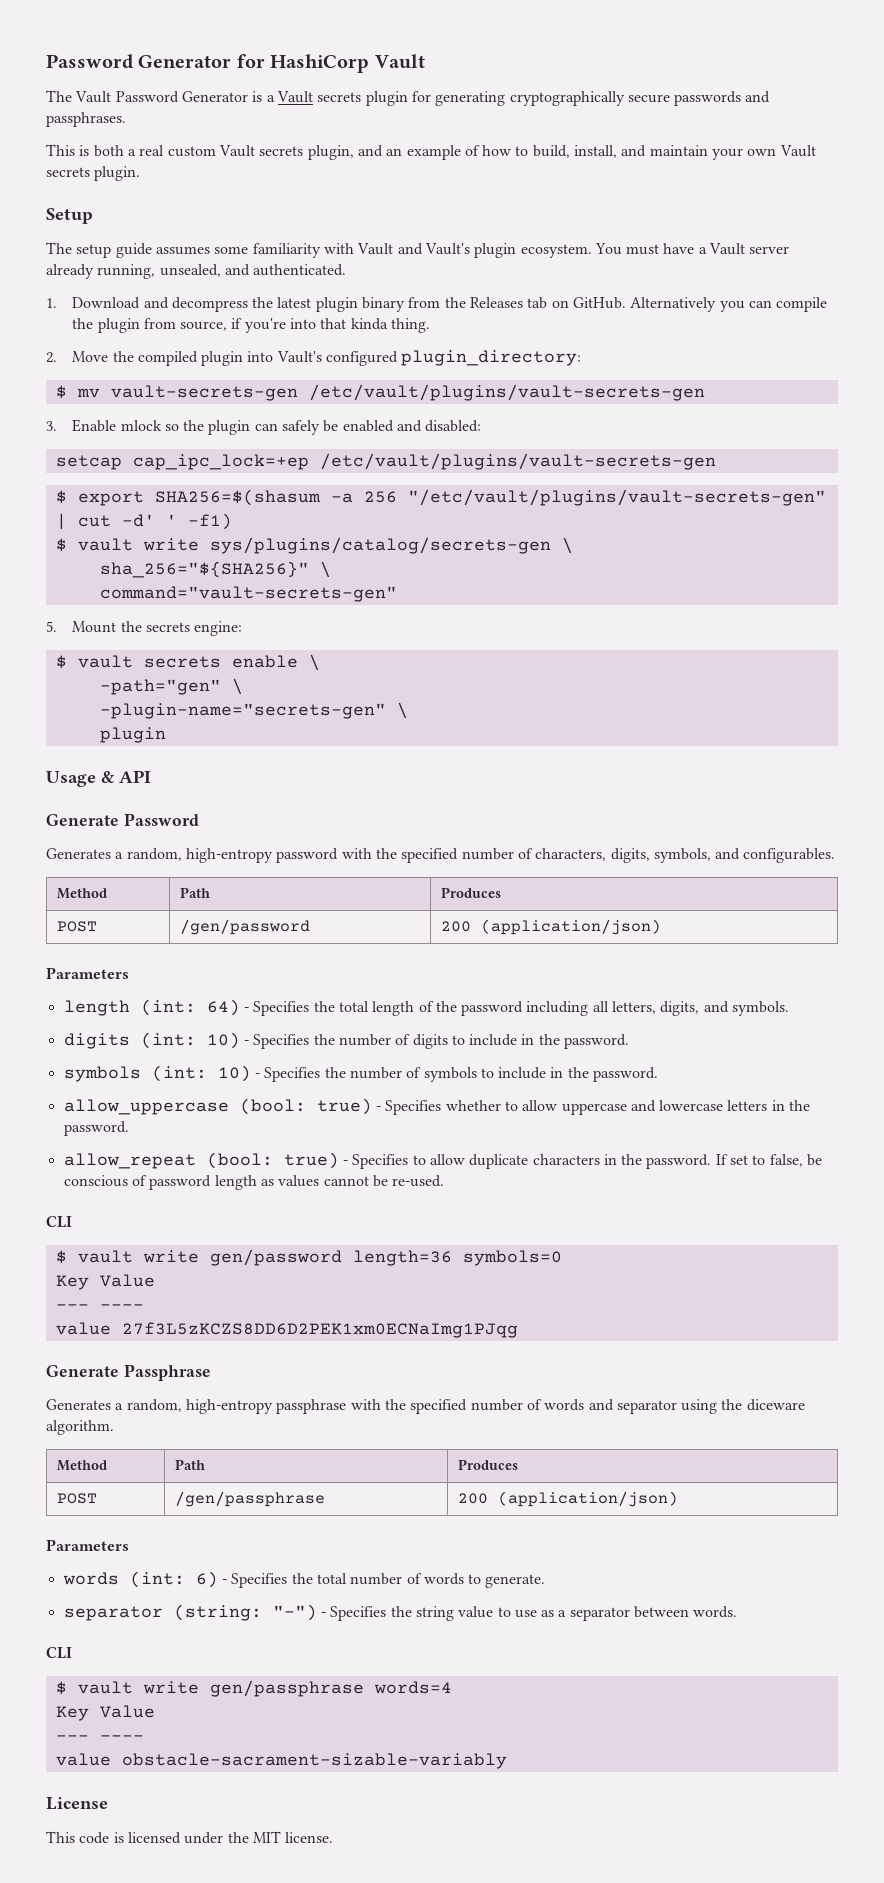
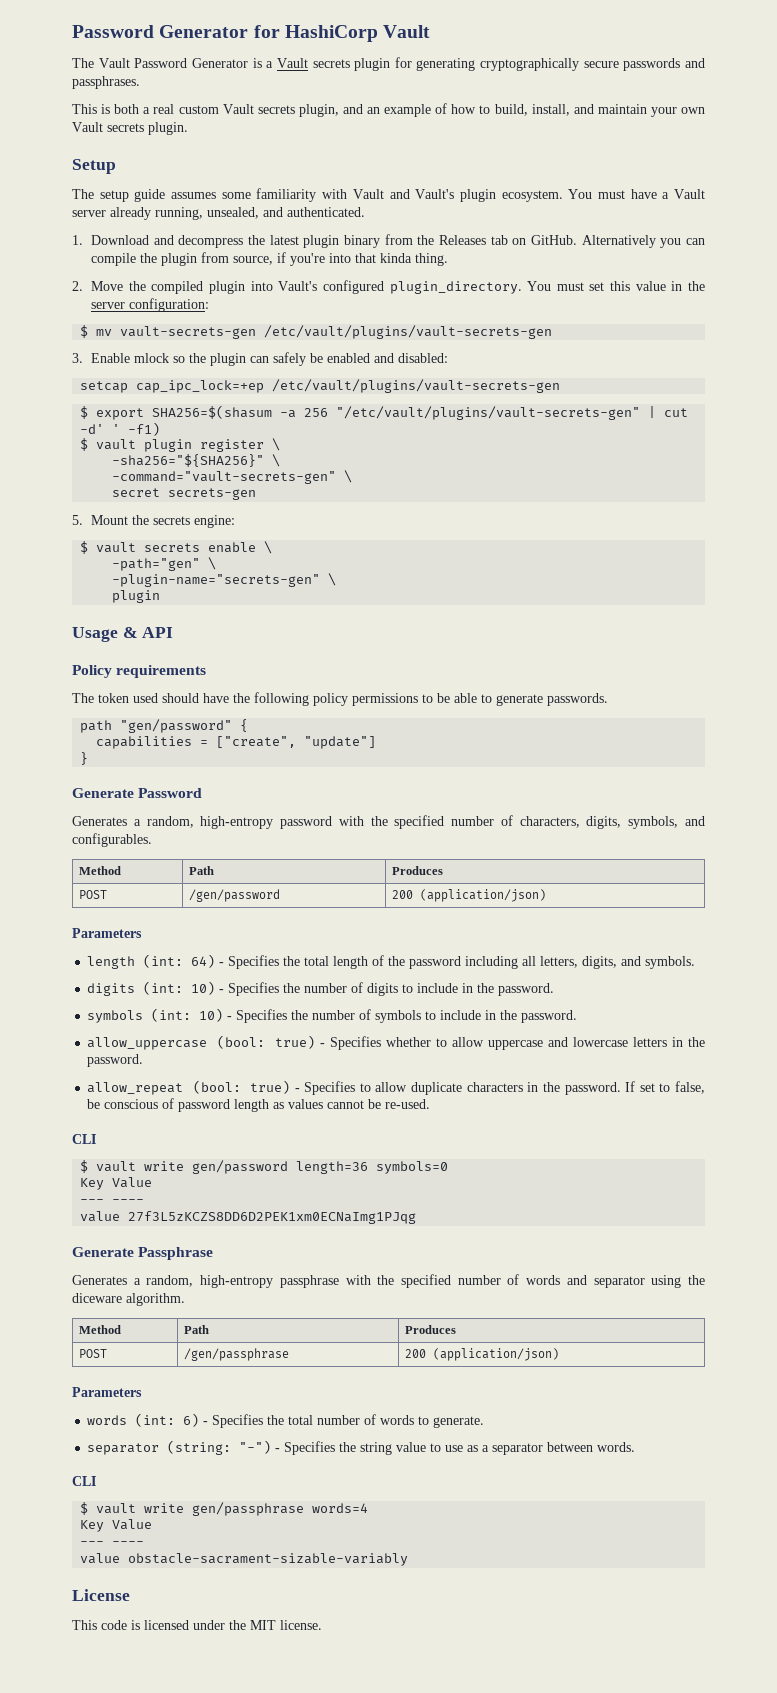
[401,350,582,366] plugin_directory: -> [389,281,705,294] [90,298,209,312] plugin_directory. You must set this value in the server configuration:
[142,537,573,554] [99,561,331,578] [99,586,397,602] write sys/plugins/catalog/secrets-gen \ // sha_256="${SHA256}" \ // command="vault-secrets-gen" -> [144,438,281,452] [112,454,281,467] [112,470,353,484] [112,488,257,500] plugin register \ // -sha256="${SHA256}" \ // -command="vault-secrets-gen" \ // secret secrets-gen
(151, 776) none -> [72,665,207,678] [72,692,608,706] [80,719,249,733] [96,736,377,749] [80,752,89,765] // Policy requirements // The token used should have the following policy permissions to be able to generate passwords. // path "gen/password" { // capabilities = ["create", "update"] // }

